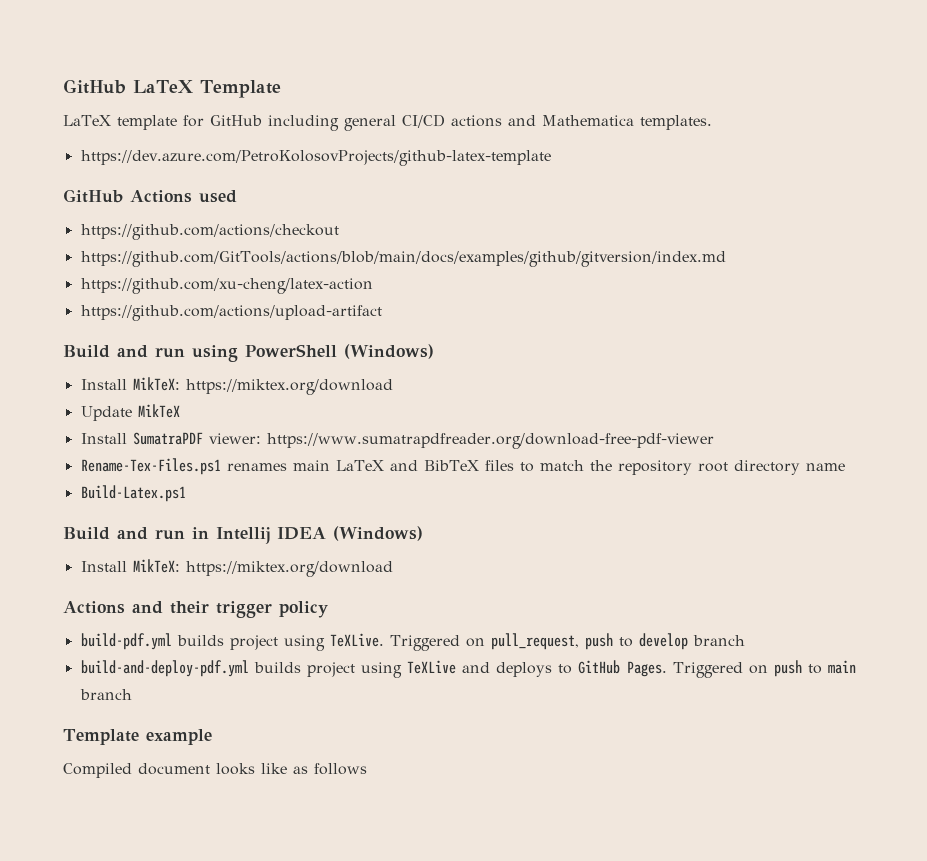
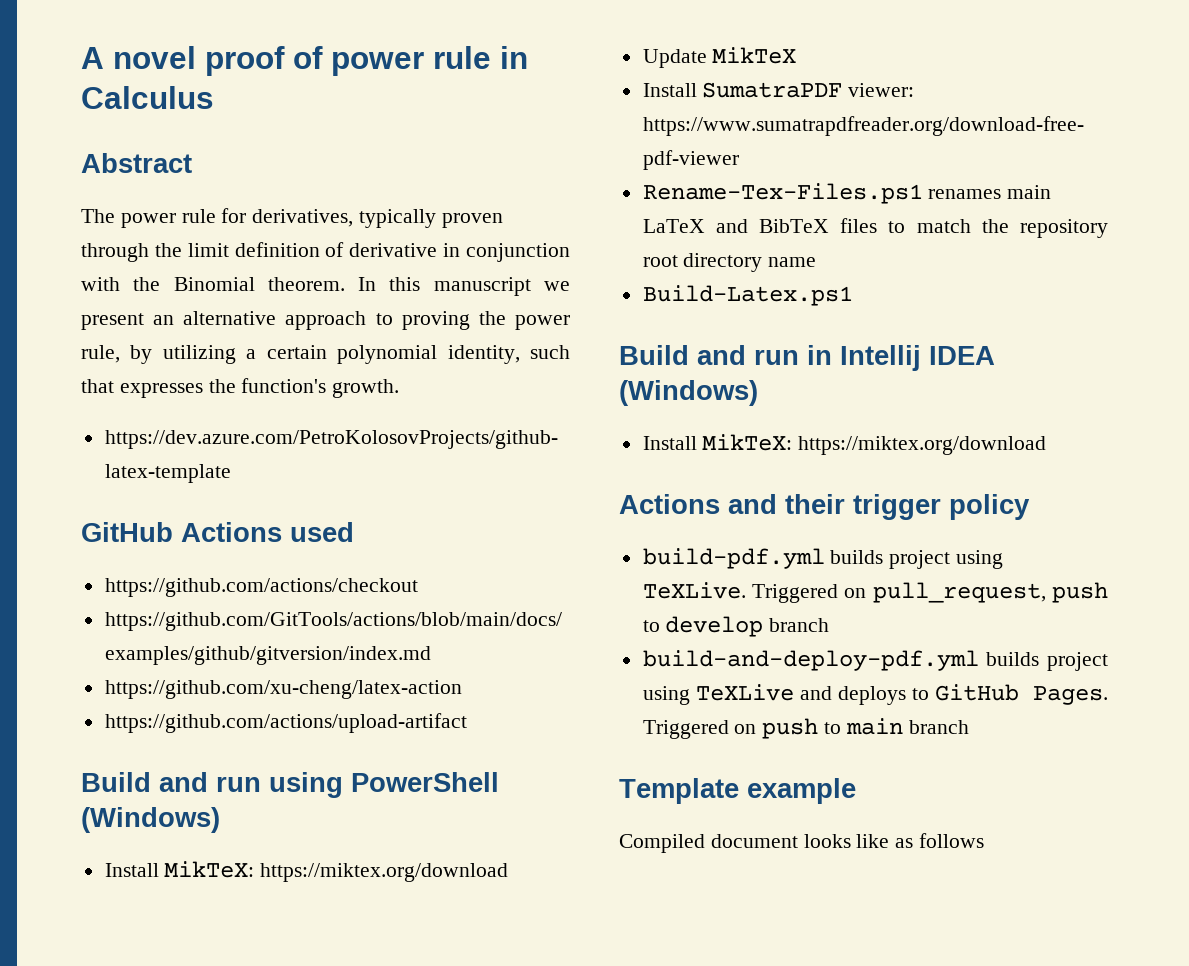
[63,79,281,98] [63,114,712,131] GitHub LaTeX Template // LaTeX template for GitHub including general CI/CD actions and Mathematica templates. -> [81,46,528,76] [81,86,214,109] [81,153,192,173] [81,208,503,228] [81,242,570,262] [81,277,570,296] [81,311,571,330] [81,345,570,364] [81,378,400,398] A novel proof of power rule in Calculus // Abstract // The power rule for derivatives, typically proven through the limit definition of derivative in conjunction with the Binomial theorem. In this manuscript we present an alternative approach to proving the power rule, by utilizing a certain polynomial identity, such that expresses the function's growth.

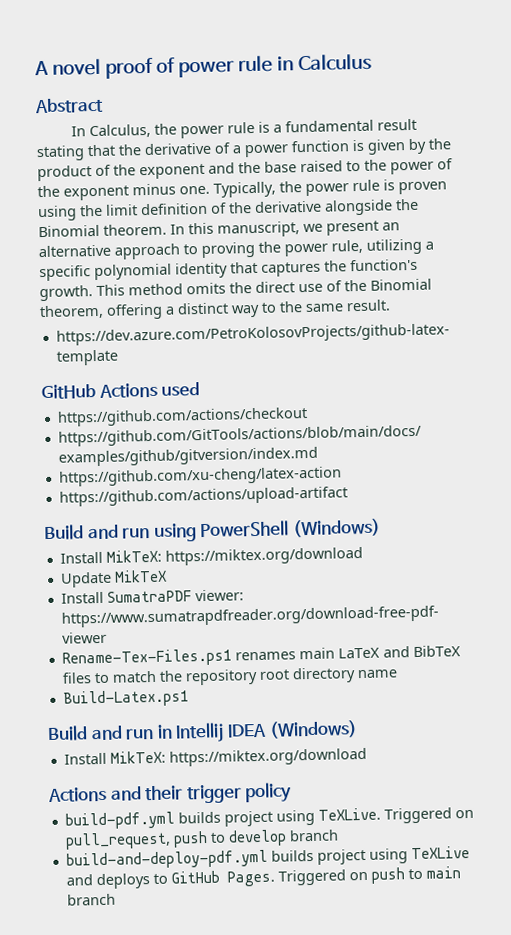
[81,208,503,228] [81,242,570,262] [81,277,120,291] The power rule for derivatives, typically proven through the limit definition of derivative in conjunction with -> [70,118,417,139] [36,138,451,162] [37,158,453,182] [37,179,447,201] [37,199,393,222] In Calculus, the power rule is a fundamental result stating that the derivative of a power function is given by the product of the exponent and the base raised to the power of the exponent minus one. Typically, the power rule is proven using the limit definition of the derivative alongside
[433,277,531,296] manuscript -> [217,221,300,238] manuscript,
[130,345,153,364] by -> (363, 246) none
[266,345,570,364] [81,378,400,398] certain polynomial identity, such that expresses the function's growth. -> [39,258,418,282] [39,278,432,302] [39,299,391,320] specific polynomial identity that captures the function's growth. This method omits the direct use of the Binomial theorem, offering a distinct way to the same result.
[619,778,856,804] [619,833,985,853] // Template example // Compiled document looks like as follows -> (116, 899) none

